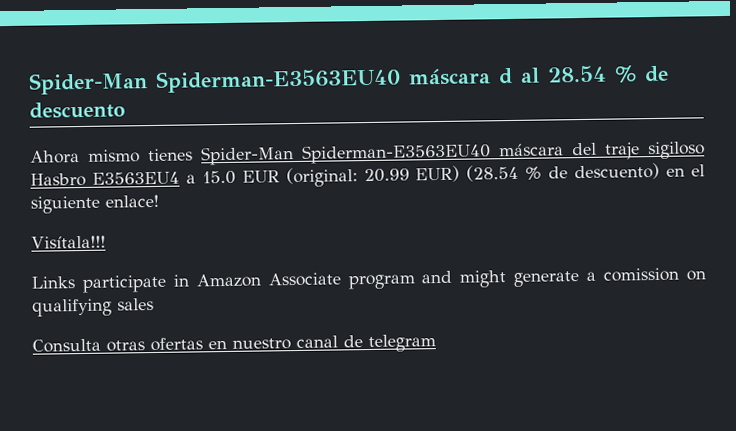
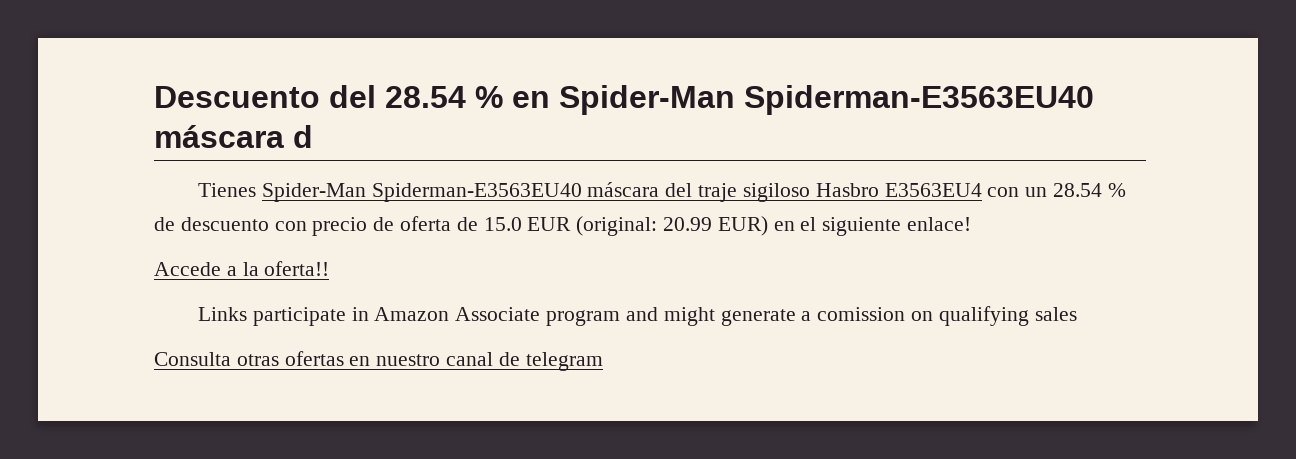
(28, 83) none -> [154,85,550,108] Descuento del 28.54 % en
[520,65,669,83] [29,101,126,119] [30,148,193,164] al 28.54 % de descuento // Ahora mismo tienes -> [198,183,257,197] // Tienes
[185,174,196,184] a -> [987,183,1126,197] [154,216,478,236] con un 28.54 % de descuento con precio de oferta de
[466,162,661,182] (28.54 % de descuento) -> (768, 226) none
[31,235,106,249] Visítala!!! -> [154,261,330,276] Accede a la oferta!!

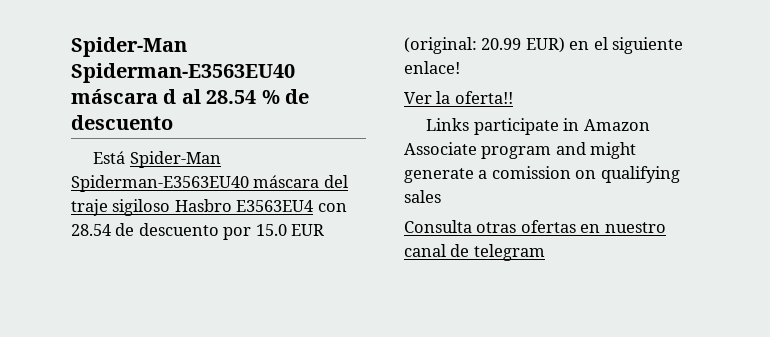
[154,85,550,108] Descuento del 28.54 % en -> (71, 47) none
[198,183,257,197] // Tienes -> [181,89,309,104] [71,115,173,130] [93,151,126,164] al 28.54 % de descuento // Está
[1025,183,1126,197] [154,216,478,236] un 28.54 % de descuento con precio de oferta de -> [71,223,252,240] 28.54 de descuento por
[154,262,237,276] Accede a -> [404,92,432,104] Ver

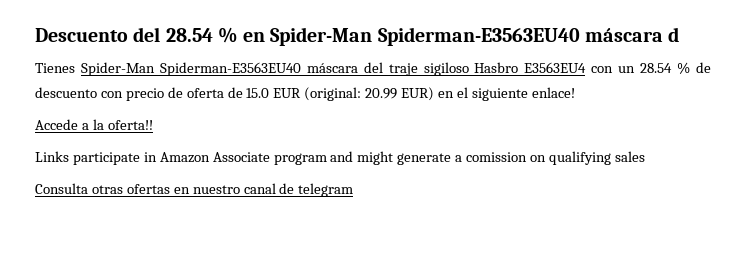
(71, 47) none -> [35,27,266,43] Descuento del 28.54 % en
[181,89,309,104] [71,115,173,130] [93,151,126,164] al 28.54 % de descuento // Está -> [35,63,75,73] // Tienes
[71,223,252,240] 28.54 de descuento por -> [618,62,711,74] [35,87,243,101] un 28.54 % de descuento con precio de oferta de
[404,92,432,104] Ver -> [35,119,89,130] Accede a

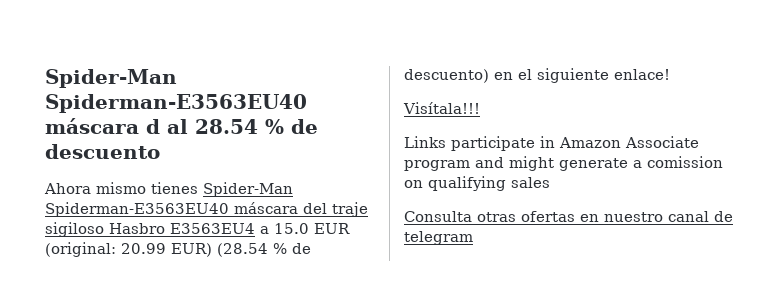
[35,27,266,43] Descuento del 28.54 % en -> (45, 78) none
[35,63,75,73] // Tienes -> [167,119,318,134] [45,144,160,159] [44,182,198,194] al 28.54 % de descuento // Ahora mismo tienes
[591,62,711,74] [35,87,243,101] con un 28.54 % de descuento con precio de oferta de -> [260,226,269,234] a
(435, 94) none -> [217,243,311,257] [404,69,489,83] (28.54 % de descuento)
[35,119,153,130] Accede a la oferta!! -> [403,102,480,114] Visítala!!!

